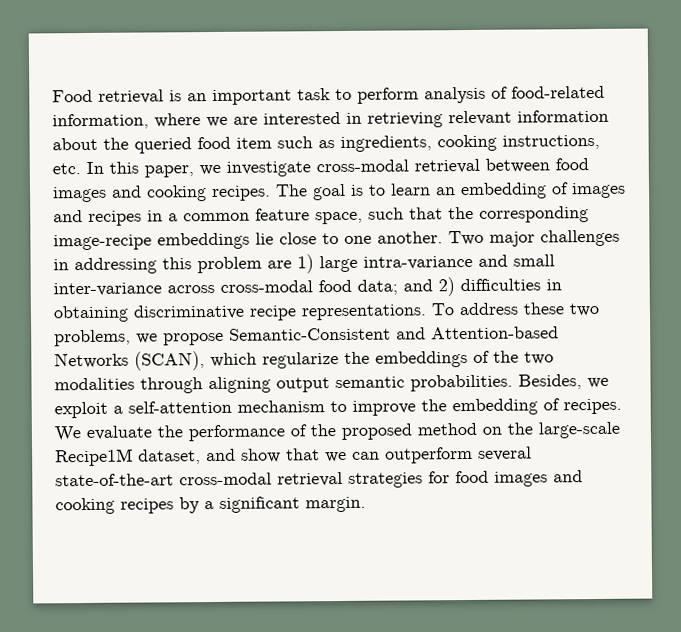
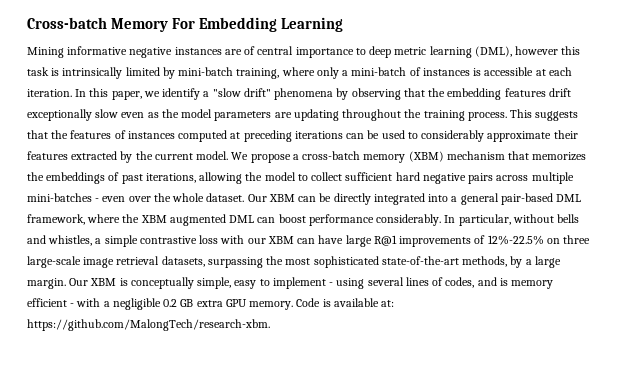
[52,85,605,106] [52,109,609,130] [52,134,600,154] [52,158,589,178] [52,182,626,203] [53,206,589,226] [53,229,620,251] [53,254,555,275] [53,277,562,297] [53,302,600,323] [54,326,559,347] [54,350,554,371] [54,374,609,394] [54,398,622,419] [54,421,620,442] [55,446,532,467] [55,470,583,488] [55,496,366,515] Food retrieval is an important task to perform analysis of food-related information, where we are interested in retrieving relevant information about the queried food item such as ingredients, cooking instructions, etc. In this paper, we investigate cross-modal retrieval between food images and cooking recipes. The goal is to learn an embedding of images and recipes in a common feature space, such that the corresponding image-recipe embeddings lie close to one another. Two major challenges in addressing this problem are 1) large intra-variance and small inter-variance across cross-modal food data; and 2) difficulties in obtaining discriminative recipe representations. To address these two problems, we propose Semantic-Consistent and Attention-based Networks (SCAN), which regularize the embeddings of the two modalities through aligning output semantic probabilities. Besides, we exploit a self-attention mechanism to improve the embedding of recipes. We evaluate the performance of the proposed method on the large-scale Recipe1M dataset, and show that we can outperform several state-of-the-art cross-modal retrieval strategies for food images and cooking recipes by a significant margin. -> [27,17,343,32] [27,46,581,58] [27,67,572,79] [27,88,571,100] [27,109,579,121] [27,130,578,142] [27,151,587,163] [27,172,574,184] [27,193,582,205] [27,214,580,226] [27,235,591,247] [27,256,561,268] [27,277,554,289] [27,298,395,310] [27,319,270,331] Cross-batch Memory For Embedding Learning // Mining informative negative instances are of central importance to deep metric learning (DML), however this task is intrinsically limited by mini-batch training, where only a mini-batch of instances is accessible at each iteration. In this paper, we identify a "slow drift" phenomena by observing that the embedding features drift exceptionally slow even as the model parameters are updating throughout the training process. This suggests that the features of instances computed at preceding iterations can be used to considerably approximate their features extracted by the current model. We propose a cross-batch memory (XBM) mechanism that memorizes the embeddings of past iterations, allowing the model to collect sufficient hard negative pairs across multiple mini-batches - even over the whole dataset. Our XBM can be directly integrated into a general pair-based DML framework, where the XBM augmented DML can boost performance considerably. In particular, without bells and whistles, a simple contrastive loss with our XBM can have large R@1 improvements of 12%-22.5% on three large-scale image retrieval datasets, surpassing the most sophisticated state-of-the-art methods, by a large margin. Our XBM is conceptually simple, easy to implement - using several lines of codes, and is memory efficient - with a negligible 0.2 GB extra GPU memory. Code is available at: https://github.com/MalongTech/research-xbm.

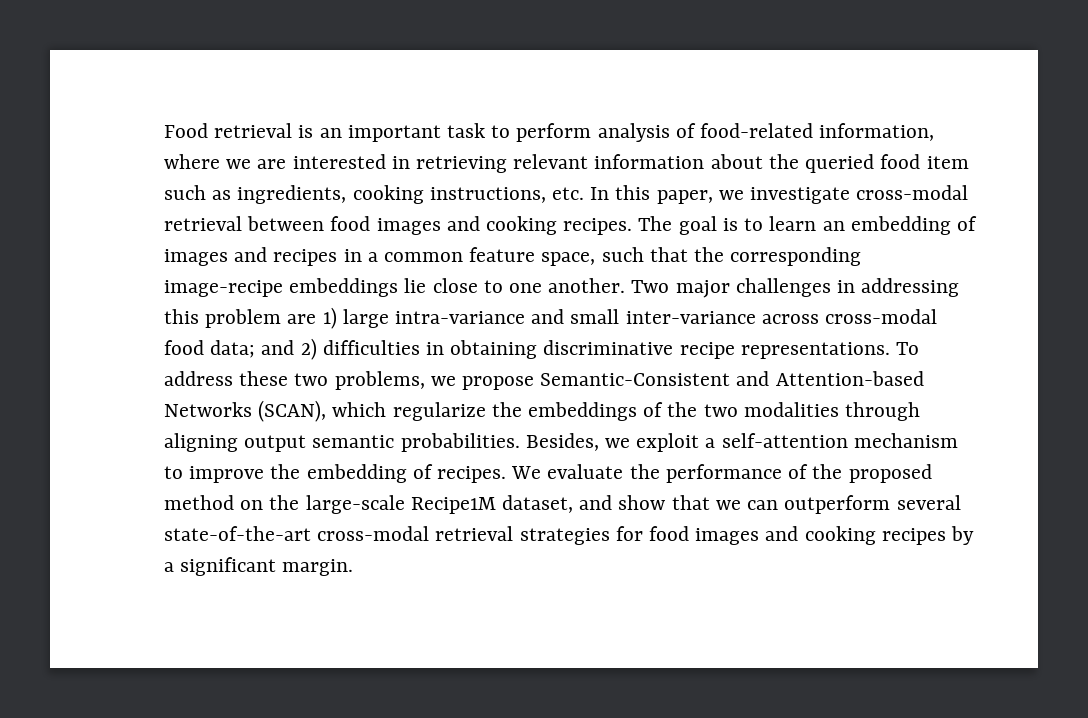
[27,17,343,32] [27,46,581,58] [27,67,572,79] [27,88,571,100] [27,109,579,121] [27,130,578,142] [27,151,587,163] [27,172,574,184] [27,193,582,205] [27,214,580,226] [27,235,591,247] [27,256,561,268] [27,277,554,289] [27,298,395,310] [27,319,270,331] Cross-batch Memory For Embedding Learning // Mining informative negative instances are of central importance to deep metric learning (DML), however this task is intrinsically limited by mini-batch training, where only a mini-batch of instances is accessible at each iteration. In this paper, we identify a "slow drift" phenomena by observing that the embedding features drift exceptionally slow even as the model parameters are updating throughout the training process. This suggests that the features of instances computed at preceding iterations can be used to considerably approximate their features extracted by the current model. We propose a cross-batch memory (XBM) mechanism that memorizes the embeddings of past iterations, allowing the model to collect sufficient hard negative pairs across multiple mini-batches - even over the whole dataset. Our XBM can be directly integrated into a general pair-based DML framework, where the XBM augmented DML can boost performance considerably. In particular, without bells and whistles, a simple contrastive loss with our XBM can have large R@1 improvements of 12%-22.5% on three large-scale image retrieval datasets, surpassing the most sophisticated state-of-the-art methods, by a large margin. Our XBM is conceptually simple, easy to implement - using several lines of codes, and is memory efficient - with a negligible 0.2 GB extra GPU memory. Code is available at: https://github.com/MalongTech/research-xbm. -> [164,123,935,142] [164,154,969,173] [164,185,969,204] [164,216,977,235] [164,247,862,266] [164,278,960,298] [164,307,938,329] [164,338,920,360] [164,371,924,390] [164,400,921,422] [164,433,958,452] [164,464,932,483] [164,495,961,514] [164,526,975,545] [164,557,354,576] Food retrieval is an important task to perform analysis of food-related information, where we are interested in retrieving relevant information about the queried food item such as ingredients, cooking instructions, etc. In this paper, we investigate cross-modal retrieval between food images and cooking recipes. The goal is to learn an embedding of images and recipes in a common feature space, such that the corresponding image-recipe embeddings lie close to one another. Two major challenges in addressing this problem are 1) large intra-variance and small inter-variance across cross-modal food data; and 2) difficulties in obtaining discriminative recipe representations. To address these two problems, we propose Semantic-Consistent and Attention-based Networks (SCAN), which regularize the embeddings of the two modalities through aligning output semantic probabilities. Besides, we exploit a self-attention mechanism to improve the embedding of recipes. We evaluate the performance of the proposed method on the large-scale Recipe1M dataset, and show that we can outperform several state-of-the-art cross-modal retrieval strategies for food images and cooking recipes by a significant margin.

